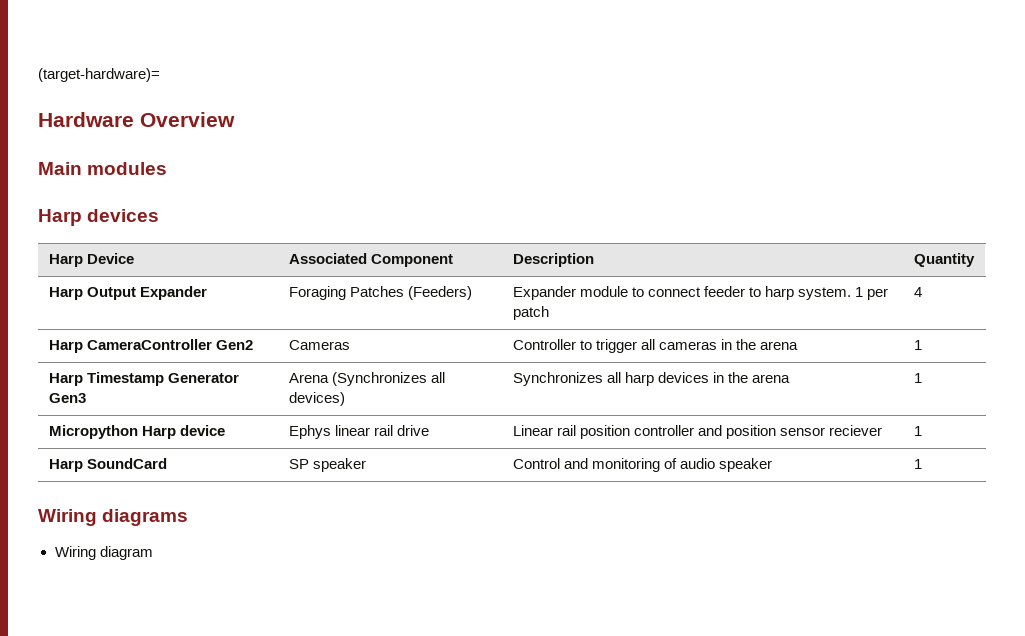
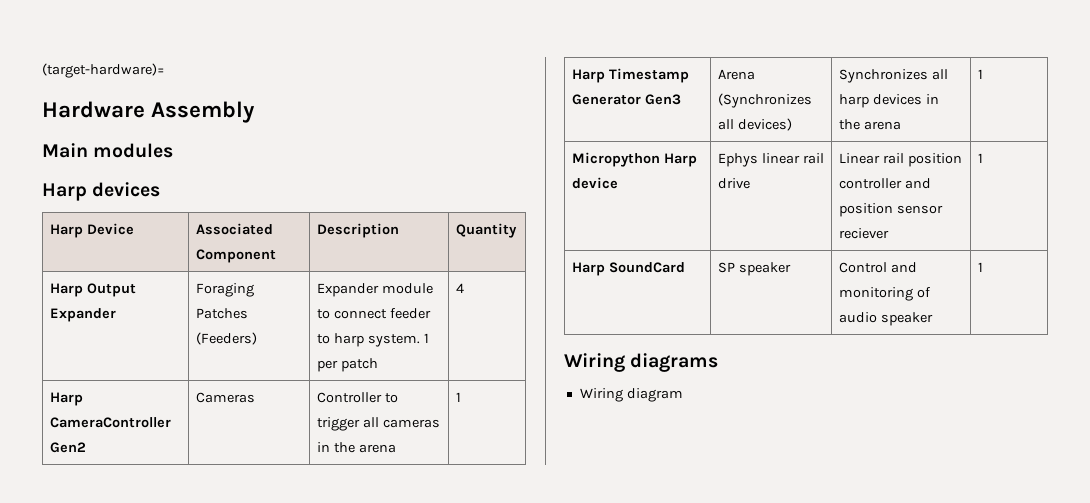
[140,112,235,127] Overview -> [151,101,256,123] Assembly

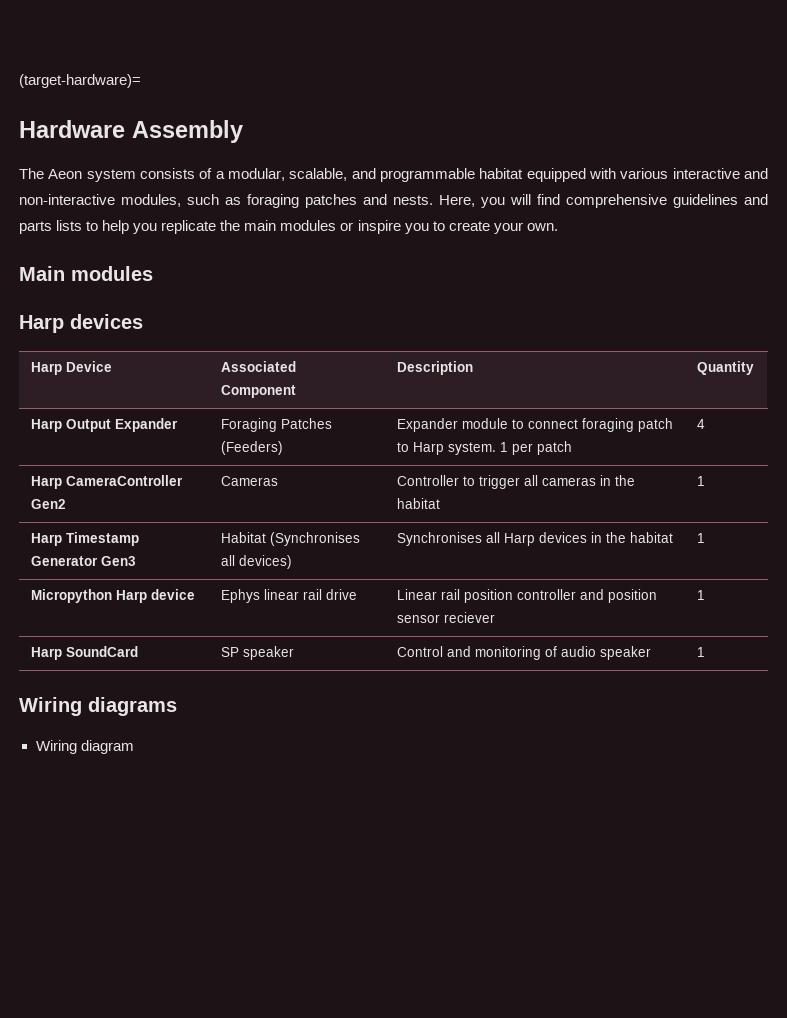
(256, 112) none -> [19,168,768,182] [19,194,768,208] [19,220,558,234] // The Aeon system consists of a modular, scalable, and programmable habitat equipped with various interactive and non-interactive modules, such as foraging patches and nests. Here, you will find comprehensive guidelines and parts lists to help you replicate the main modules or inspire you to create your own.
[389,308,431,319] [316,333,364,347] feeder to harp -> [581,418,673,432] [396,442,444,455] foraging patch to Harp
[358,444,396,453] arena -> [396,498,440,509] habitat
[717,69,755,80] [717,93,812,108] Arena (Synchronizes -> [220,532,360,546] Habitat (Synchronises
[838,69,948,83] [838,94,869,108] Synchronizes all harp -> [396,532,535,546] Synchronises all Harp
[863,121,901,130] arena -> [629,532,673,543] habitat

